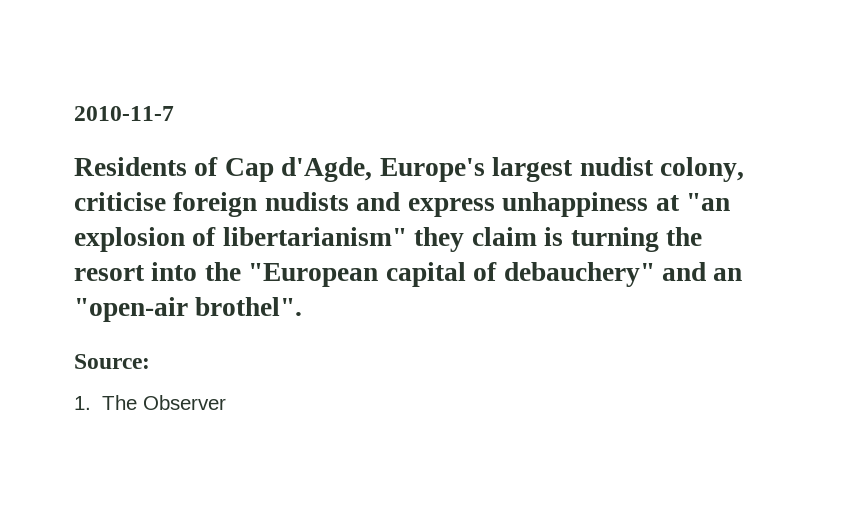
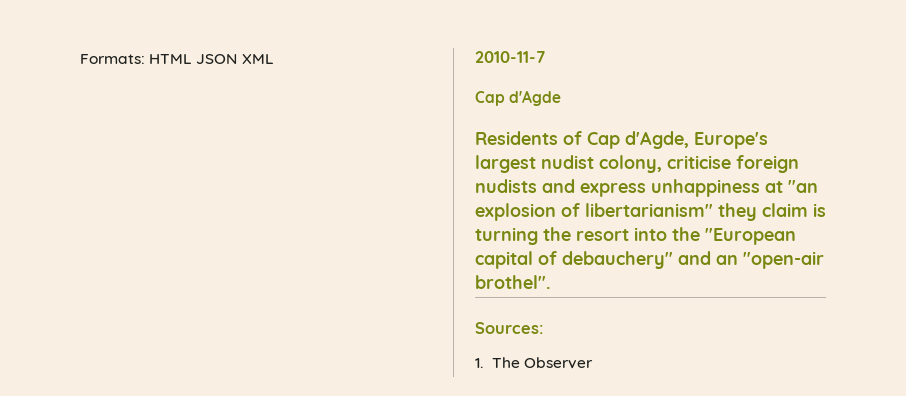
(74, 113) none -> [80,54,274,64] Formats: HTML JSON XML //
(174, 113) none -> [475,90,562,106] // Cap d'Agde
[74,354,150,369] Source: -> [475,322,544,334] Sources:

